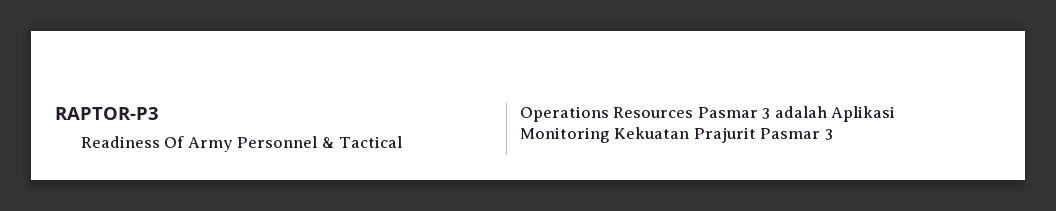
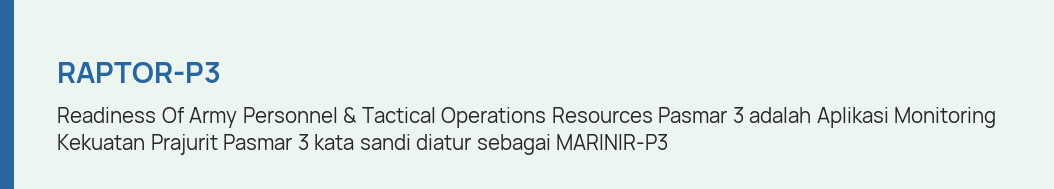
(833, 134) none -> [314,134,669,155] kata sandi diatur sebagai MARINIR-P3

